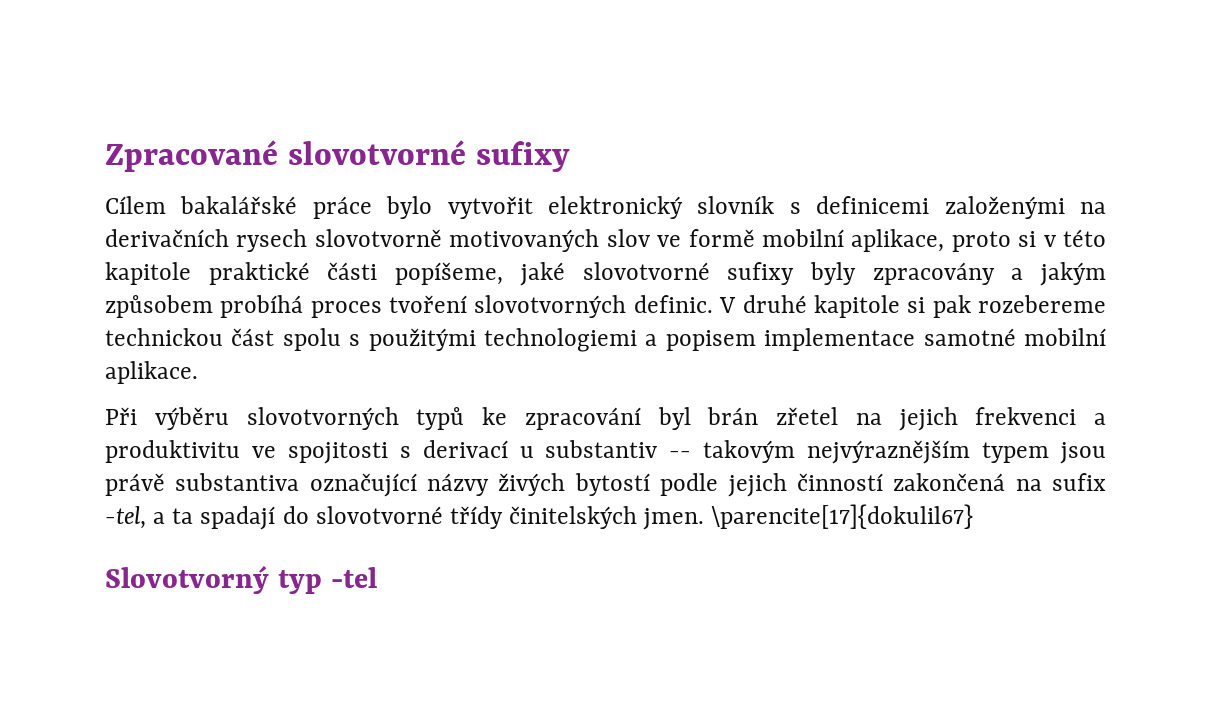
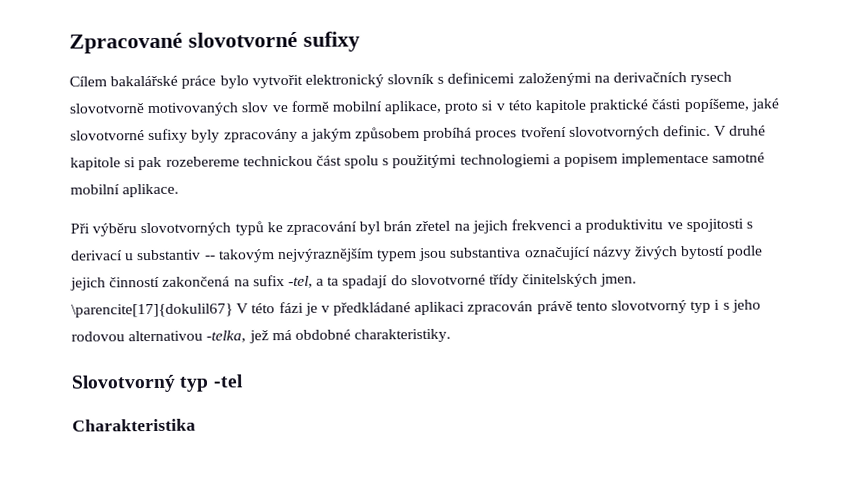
[105,473,165,496] právě -> (448, 254) none
(974, 516) none -> [236,299,761,316] [71,328,452,344] V této fázi je v předkládané aplikaci zpracován právě tento slovotvorný typ i s jeho rodovou alternativou -telka, jež má obdobné charakteristiky.
(377, 577) none -> [72,418,196,432] // Charakteristika

